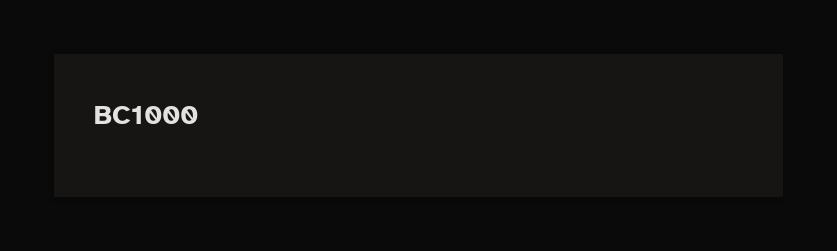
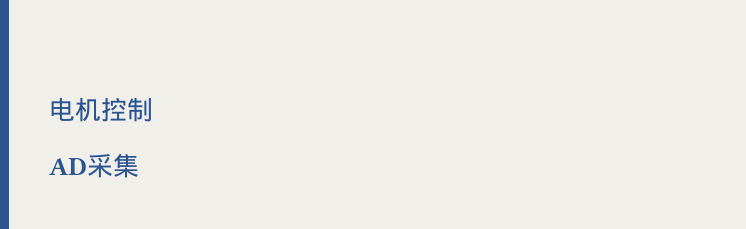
[94,106,198,124] BC1000 -> [49,97,153,122] [49,153,139,178] 电机控制 // AD采集

